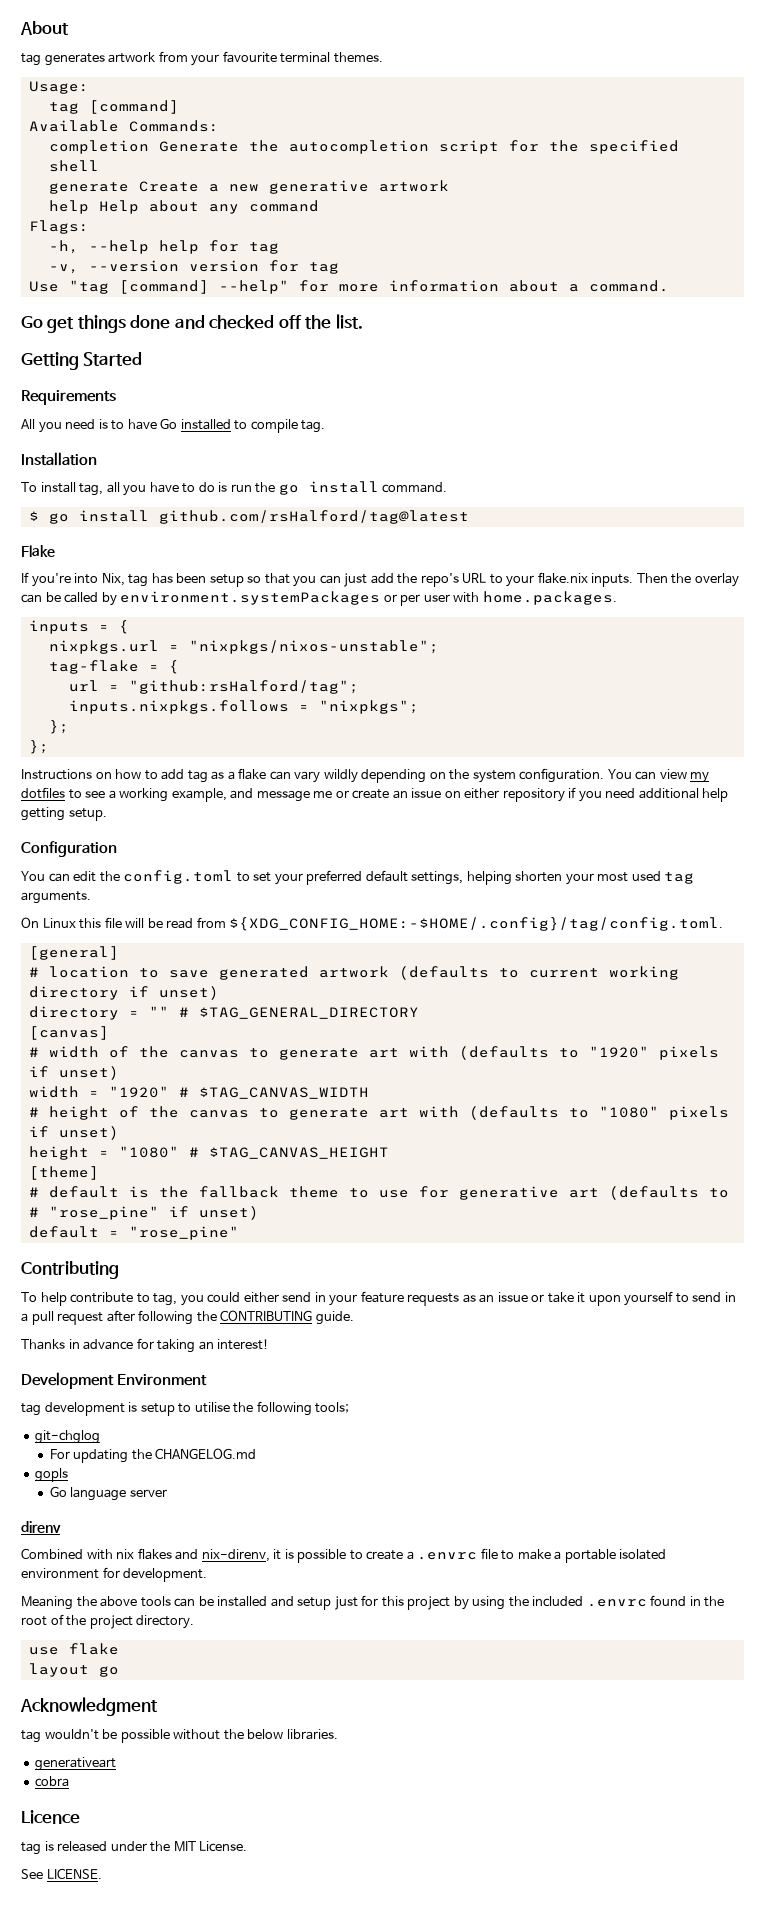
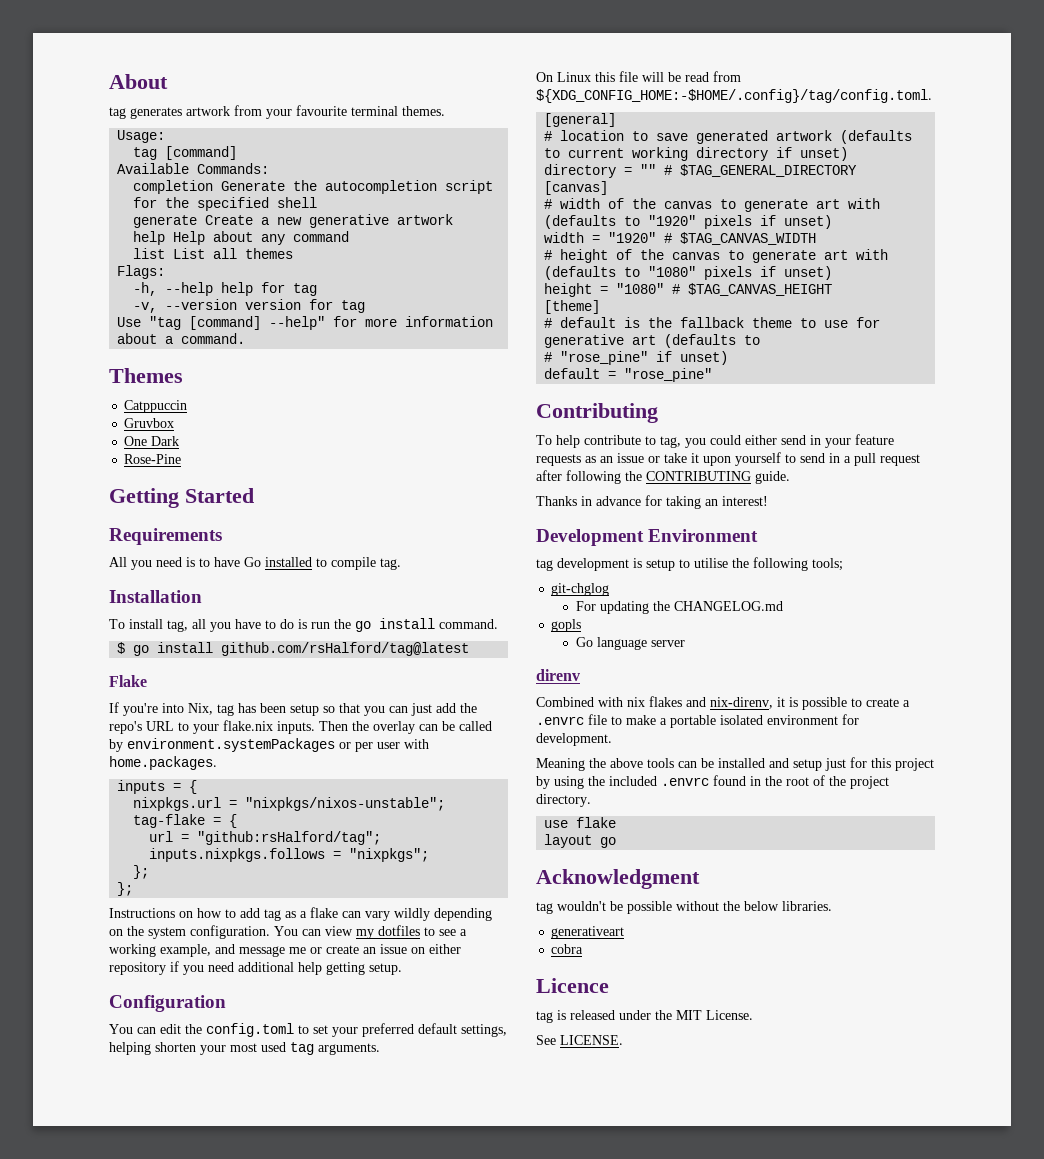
(319, 206) none -> [133,248,294,259] // list List all themes
[21,314,363,333] Go get things done and checked off the list. -> [109,368,183,383] [124,400,188,413] [124,418,175,428] [124,436,180,446] [124,454,182,464] Themes // Catppuccin // Gruvbox // One Dark // Rose-Pine

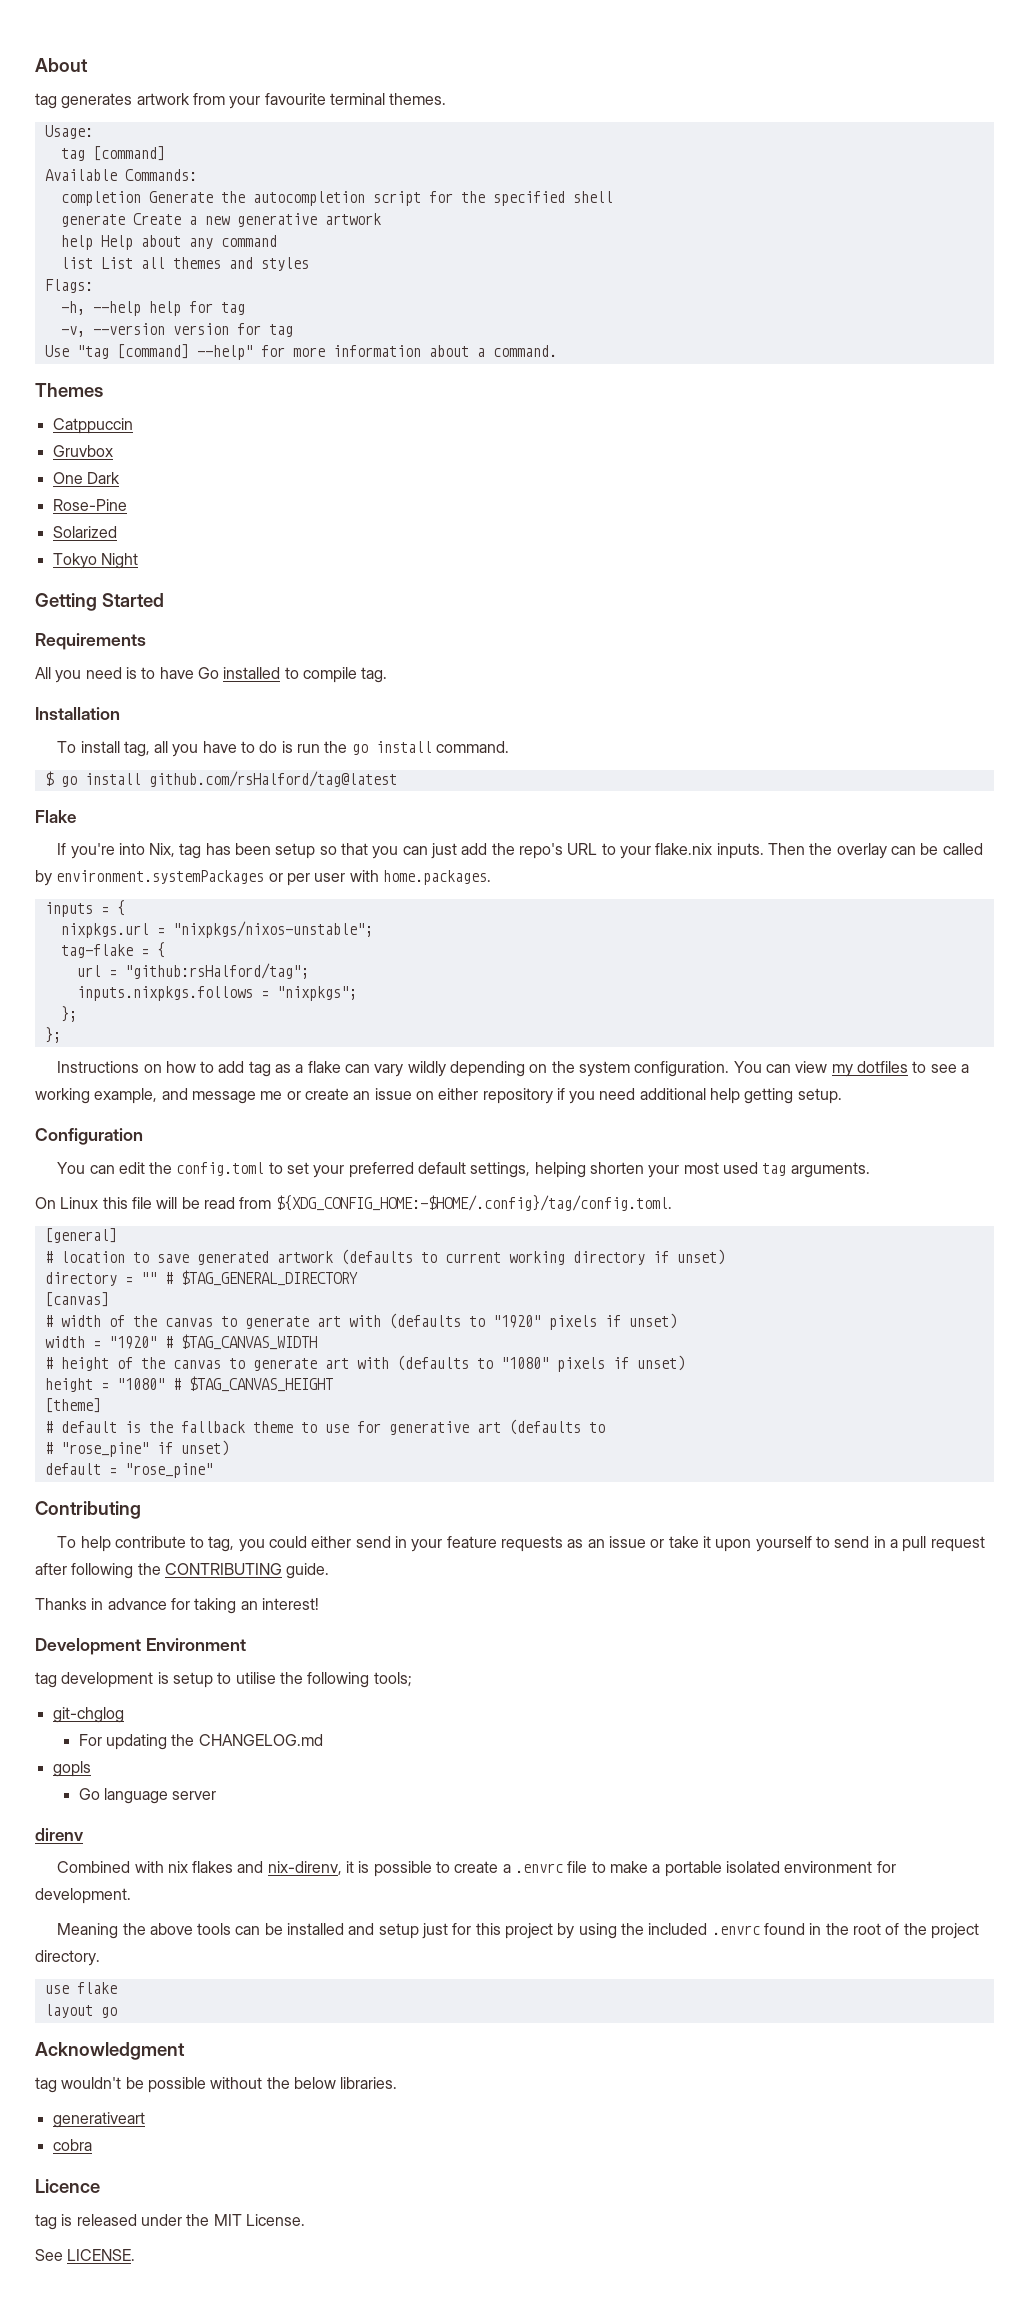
(294, 253) none -> [228,257,309,271] and styles
(182, 459) none -> [52,526,117,538] [52,553,138,569] // Solarized // Tokyo Night

